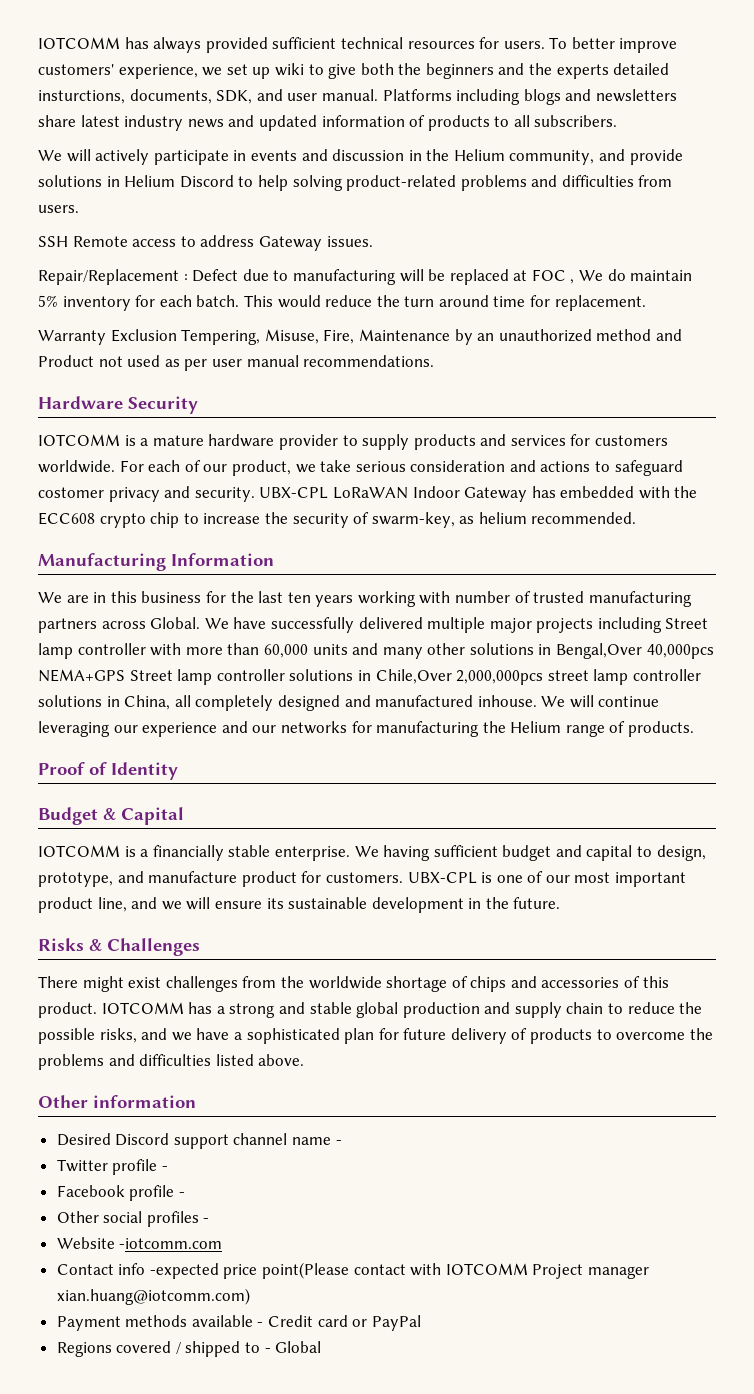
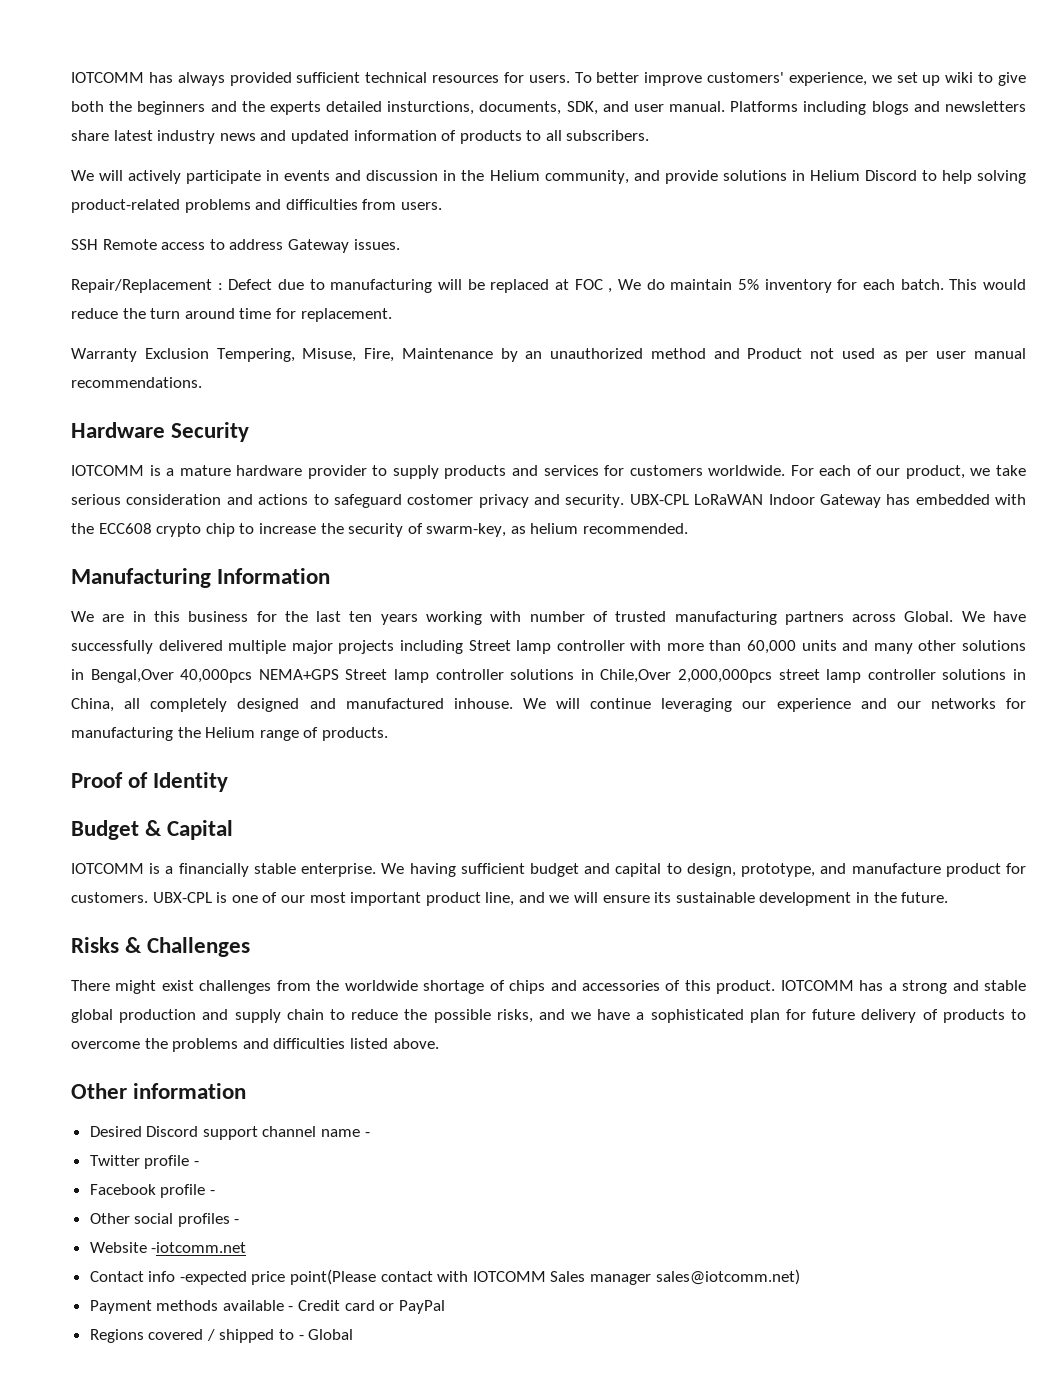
[119,1238,223,1249] -iotcomm.com -> [151,1242,247,1253] -iotcomm.net
[532,1264,650,1279] [56,1288,250,1305] Project manager xian.huang@iotcomm.com) -> [550,1269,800,1285] Sales manager sales@iotcomm.net)

